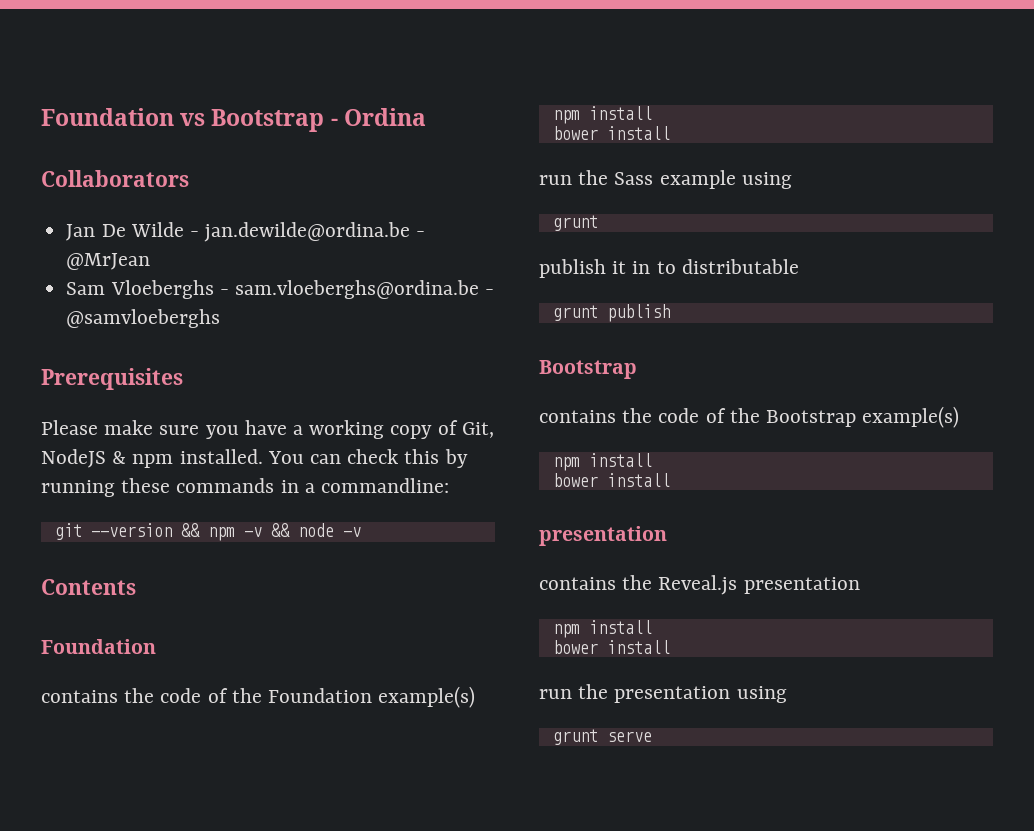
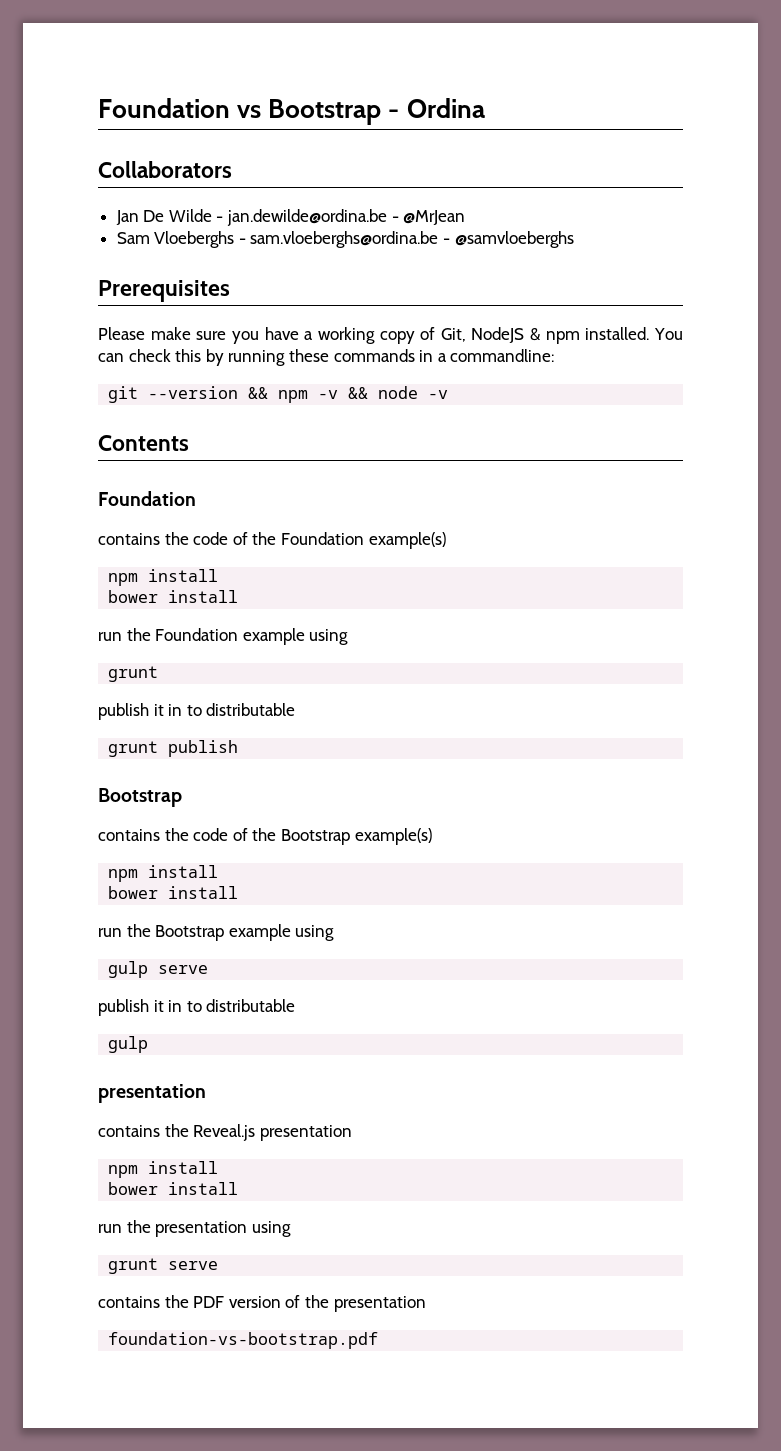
[614,172,654,185] Sass -> [155,628,239,641] Foundation
(670, 480) none -> [98,924,335,941] [108,961,209,978] [98,999,296,1016] [108,1036,149,1053] // run the Bootstrap example using // gulp serve // publish it in to distributable // gulp
(652, 736) none -> [98,1295,426,1312] [108,1332,379,1349] // contains the PDF version of the presentation // foundation-vs-bootstrap.pdf

